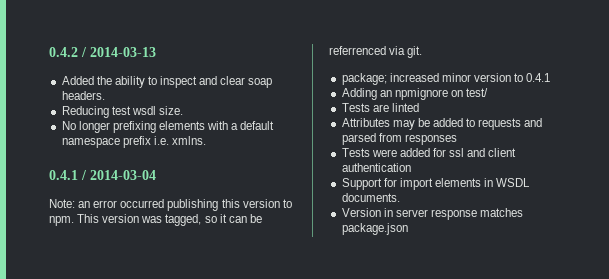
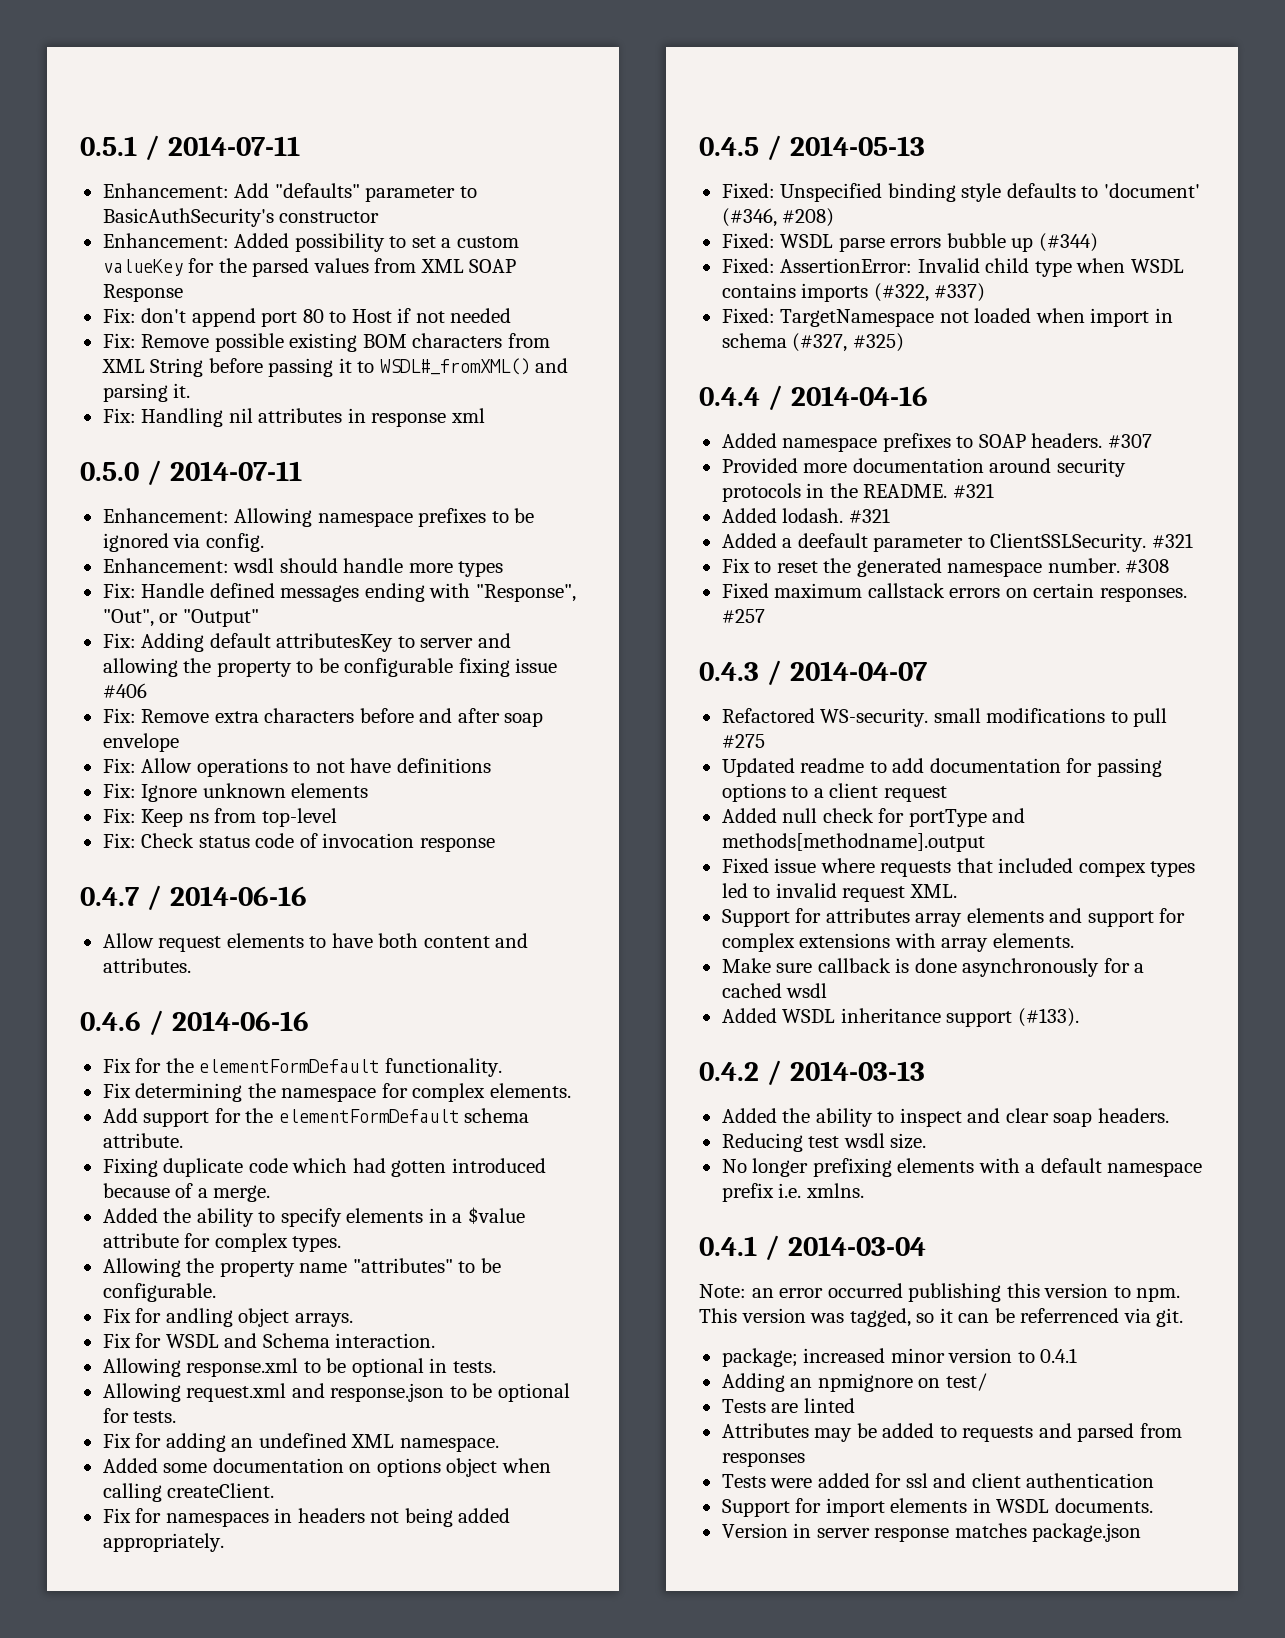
(49, 52) none -> [80,135,300,161] [102,183,477,202] [102,208,380,227] [102,233,519,252] [102,258,517,277] [102,284,183,302] [102,308,512,327] [102,333,550,352] [101,358,569,377] [102,383,191,402] [102,408,485,427] [80,460,302,486] [102,508,535,527] [102,533,264,552] [102,558,504,577] [102,583,576,602] [102,609,259,627] [102,633,511,652] [102,658,558,677] [102,683,147,698] [102,708,544,727] [102,733,179,752] [102,758,491,777] [102,783,369,802] [102,808,337,827] [102,833,495,852] [80,885,307,911] [102,933,529,952] [102,958,191,973] [80,1010,309,1036] [102,1058,502,1077] [102,1083,571,1102] [102,1108,530,1127] [102,1133,183,1148] [102,1158,546,1177] [102,1183,271,1202] [102,1207,525,1227] [102,1233,342,1252] [102,1258,501,1277] [102,1283,216,1302] [102,1308,353,1327] [102,1333,436,1348] [102,1358,496,1377] [102,1383,570,1402] [102,1408,177,1423] [102,1433,499,1452] [102,1458,551,1477] [102,1483,275,1502] [102,1508,511,1527] [102,1533,224,1552] [699,135,925,161] [721,183,1200,202] [721,208,835,227] [721,233,1098,252] [721,258,1184,277] [721,283,986,302] [721,308,1173,327] [721,333,904,352] [699,385,928,411] [721,433,1152,452] [721,458,1126,477] [721,483,994,502] [721,508,890,523] [721,533,1193,552] [721,558,1170,577] [721,583,1187,602] [721,609,765,623] [699,660,928,686] [721,708,1168,727] [721,734,765,748] [721,758,1162,777] [721,783,947,802] [721,808,1026,827] [721,833,985,852] [721,858,1196,877] [721,883,957,902] [721,908,1186,927] [721,933,1074,952] [721,958,1145,977] [721,983,828,998] [721,1008,1079,1027] 0.5.1 / 2014-07-11 // Enhancement: Add "defaults" parameter to BasicAuthSecurity's constructor // Enhancement: Added possibility to set a custom valueKey for the parsed values from XML SOAP Response // Fix: don't append port 80 to Host if not needed // Fix: Remove possible existing BOM characters from XML String before passing it to WSDL#_fromXML() and parsing it. // Fix: Handling nil attributes in response xml // 0.5.0 / 2014-07-11 // Enhancement: Allowing namespace prefixes to be ignored via config. // Enhancement: wsdl should handle more types // Fix: Handle defined messages ending with "Response", "Out", or "Output" // Fix: Adding default attributesKey to server and allowing the property to be configurable fixing issue #406 // Fix: Remove extra characters before and after soap envelope // Fix: Allow operations to not have definitions // Fix: Ignore unknown elements // Fix: Keep ns from top-level // Fix: Check status code of invocation response // 0.4.7 / 2014-06-16 // Allow request elements to have both content and attributes. // 0.4.6 / 2014-06-16 // Fix for the elementFormDefault functionality. // Fix determining the namespace for complex elements. // Add support for the elementFormDefault schema attribute. // Fixing duplicate code which had gotten introduced because of a merge. // Added the ability to specify elements in a $value attribute for complex types. // Allowing the property name "attributes" to be configurable. // Fix for andling object arrays. // Fix for WSDL and Schema interaction. // Allowing response.xml to be optional in tests. // Allowing request.xml and response.json to be optional for tests. // Fix for adding an undefined XML namespace. // Added some documentation on options object when calling createClient. // Fix for namespaces in headers not being added appropriately. // 0.4.5 / 2014-05-13 // Fixed: Unspecified binding style defaults to 'document' (#346, #208) // Fixed: WSDL parse errors bubble up (#344) // Fixed: AssertionError: Invalid child type when WSDL contains imports (#322, #337) // Fixed: TargetNamespace not loaded when import in schema (#327, #325) // 0.4.4 / 2014-04-16 // Added namespace prefixes to SOAP headers. #307 // Provided more documentation around security protocols in the README. #321 // Added lodash. #321 // Added a deefault parameter to ClientSSLSecurity. #321 // Fix to reset the generated namespace number. #308 // Fixed maximum callstack errors on certain responses. #257 // 0.4.3 / 2014-04-07 // Refactored WS-security. small modifications to pull #275 // Updated readme to add documentation for passing options to a client request // Added null check for portType and methods[methodname].output // Fixed issue where requests that included compex types led to invalid request XML. // Support for attributes array elements and support for complex extensions with array elements. // Make sure callback is done asynchronously for a cached wsdl // Added WSDL inheritance support (#133). //

